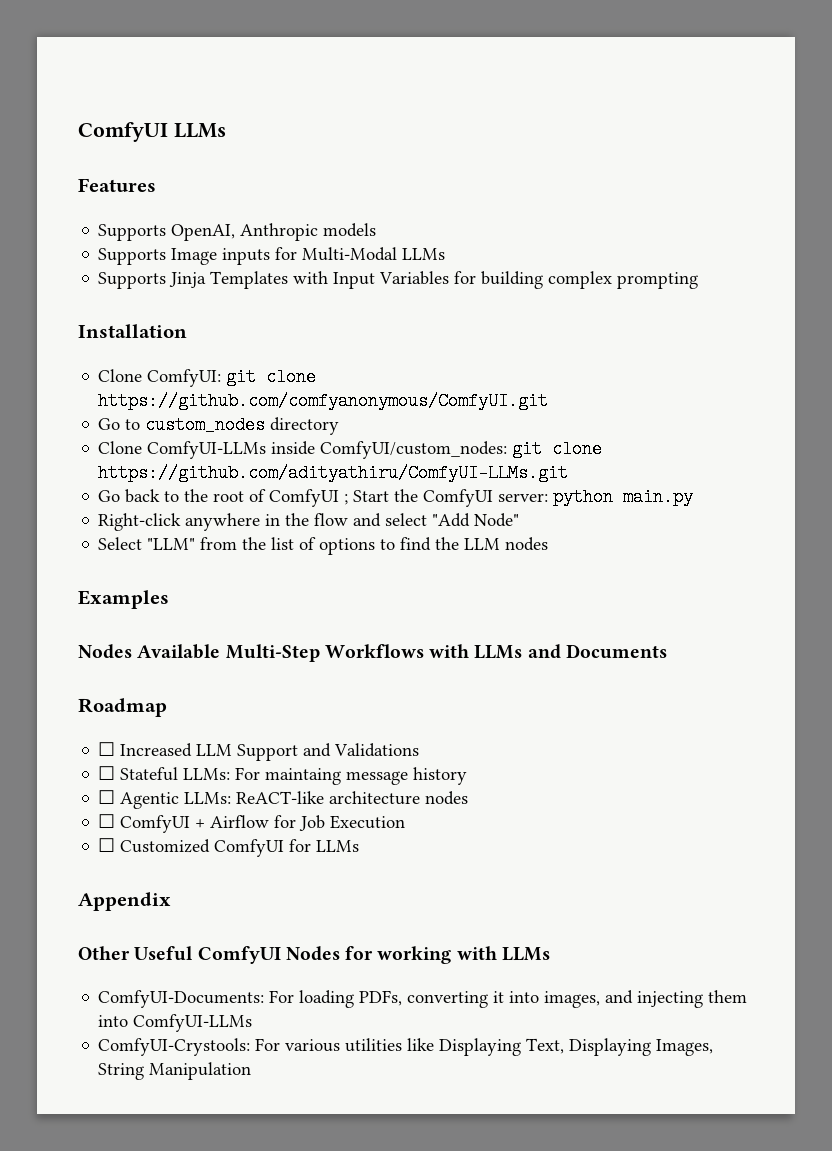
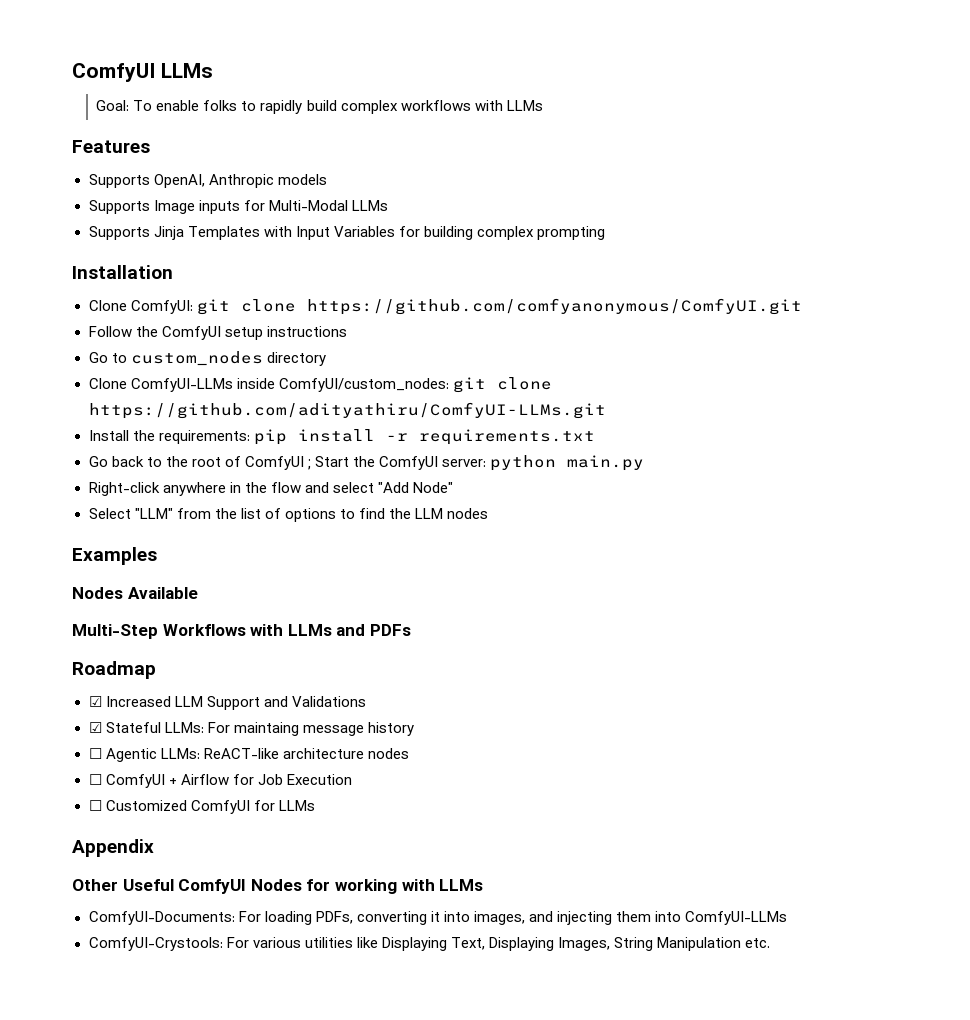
(226, 130) none -> [96,100,543,114] // Goal: To enable folks to rapidly build complex workflows with LLMs
(549, 401) none -> [88,326,347,340] // Follow the ComfyUI setup instructions
(569, 473) none -> [88,429,595,445] // Install the requirements: pip install -r requirements.txt
(221, 651) none -> (198, 593) //
[565,644,667,659] Documents -> [369,624,411,636] PDFs
[98,742,116,756] ☐ -> [88,696,102,707] ☑
[98,766,116,780] ☐ -> [88,722,102,733] ☑
(252, 1071) none -> [745,938,771,948] etc.

